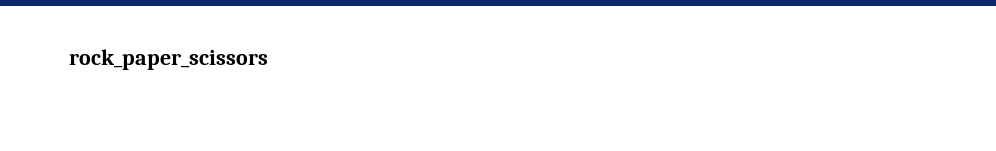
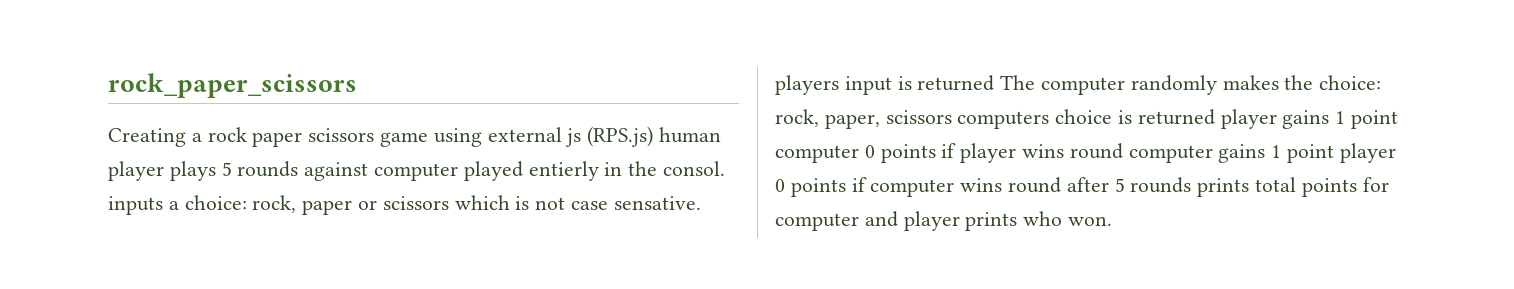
(268, 59) none -> [108,126,722,147] [108,161,726,181] [108,195,701,215] [775,75,1382,95] [775,109,1399,129] [775,143,1396,163] [775,177,1389,197] [775,211,1113,231] // Creating a rock paper scissors game using external js (RPS.js) human player plays 5 rounds against computer played entierly in the consol. inputs a choice: rock, paper or scissors which is not case sensative. players input is returned The computer randomly makes the choice: rock, paper, scissors computers choice is returned player gains 1 point computer 0 points if player wins round computer gains 1 point player 0 points if computer wins round after 5 rounds prints total points for computer and player prints who won.

